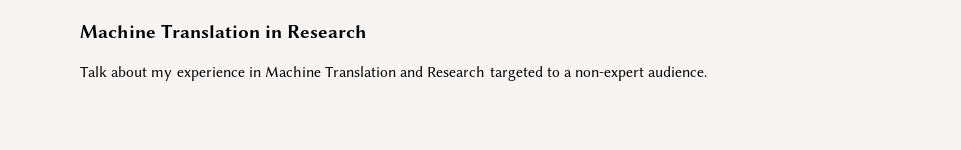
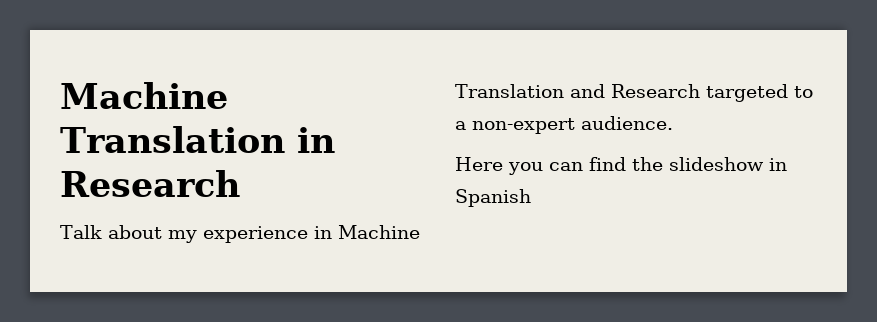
(708, 71) none -> [455,157,787,175] [455,189,531,207] // Here you can find the slideshow in Spanish

